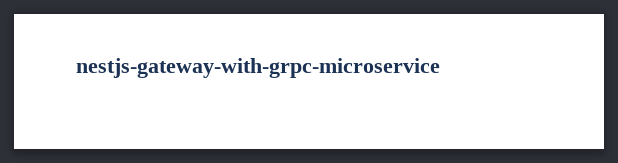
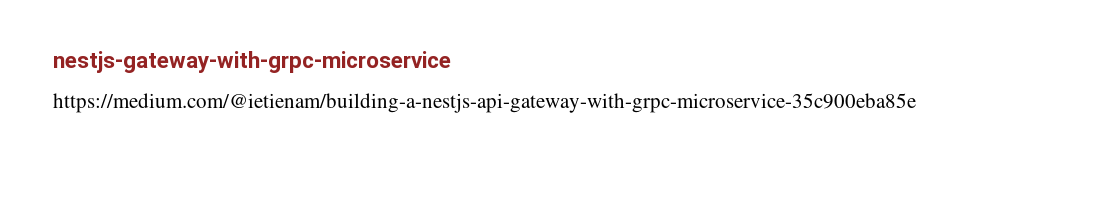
(440, 68) none -> [53,93,916,113] // https://medium.com/@ietienam/building-a-nestjs-api-gateway-with-grpc-microservice-35c900eba85e

